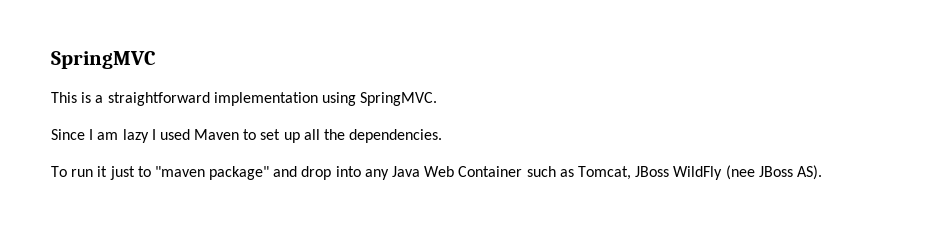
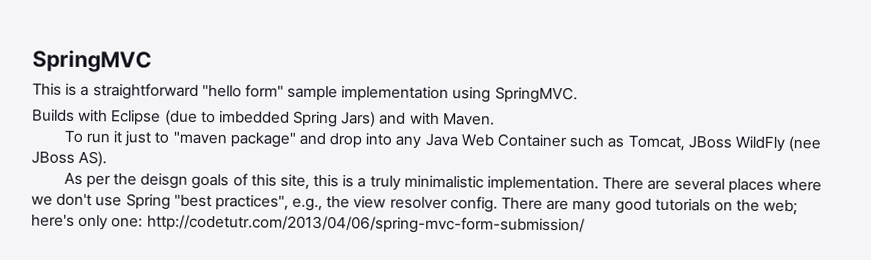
(210, 99) none -> [201,84,339,102] "hello form" sample
[51,129,443,143] Since I am lazy I used Maven to set up all the dependencies. -> [32,108,495,128] Builds with Eclipse (due to imbedded Spring Jars) and with Maven.
(822, 172) none -> [63,172,822,194] [31,193,799,216] [31,214,585,235] // As per the deisgn goals of this site, this is a truly minimalistic implementation. There are several places where we don't use Spring "best practices", e.g., the view resolver config. There are many good tutorials on the web; here's only one: http://codetutr.com/2013/04/06/spring-mvc-form-submission/

